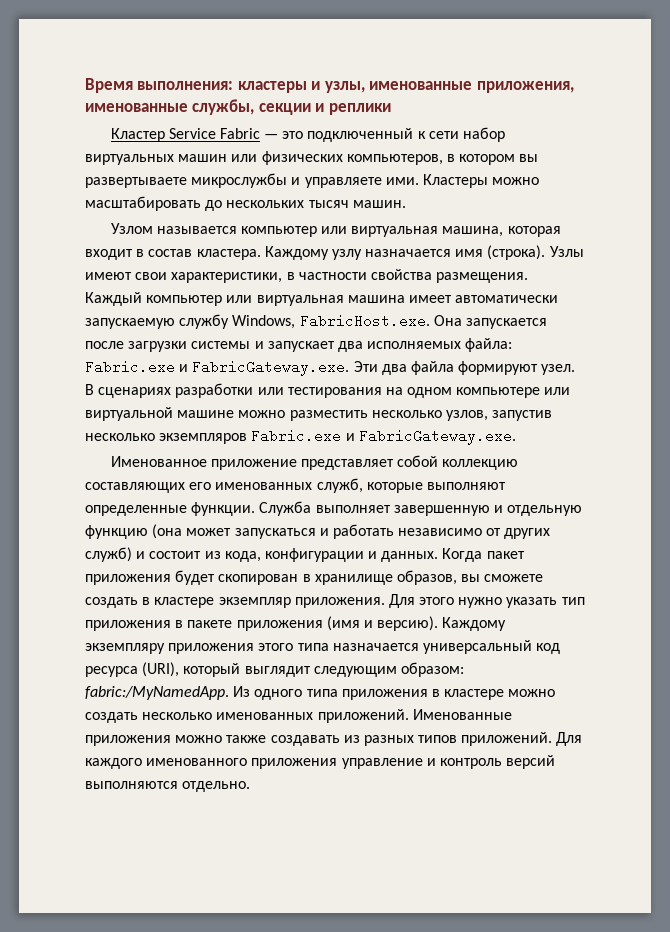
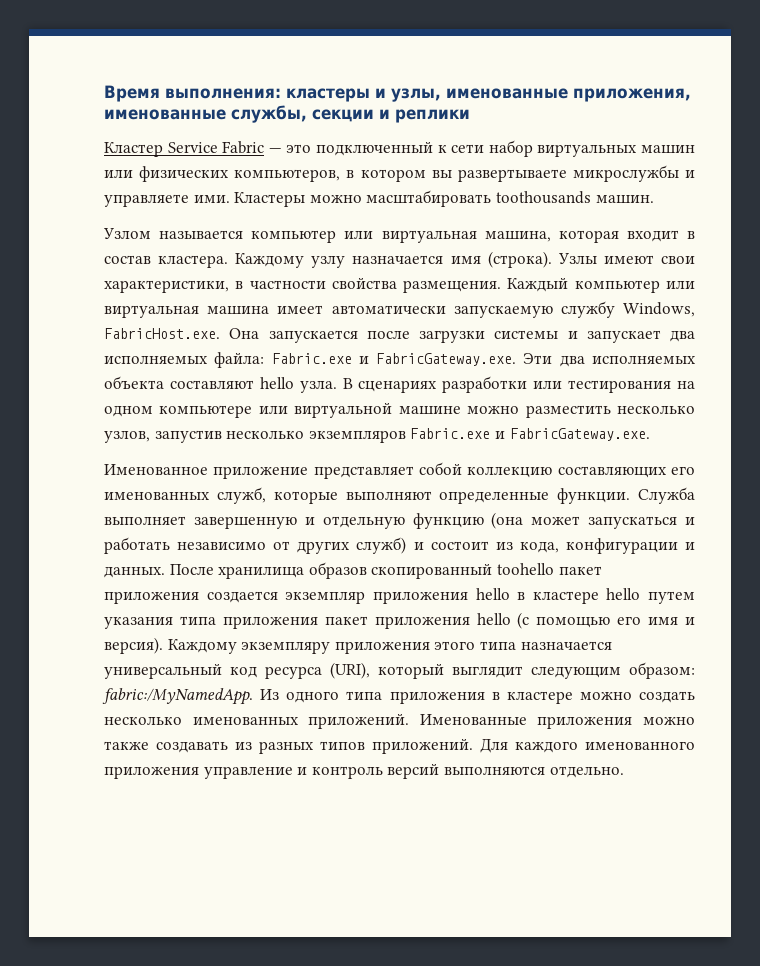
[205,200,349,211] до нескольких тысяч -> [495,191,591,204] toothousands
[410,361,576,375] файла формируют узел. -> [592,355,696,364] [104,376,337,393] исполняемых объекта составляют hello узла.
[442,548,525,562] [85,570,544,585] [85,594,585,608] [85,616,439,631] Когда пакет приложения будет скопирован в хранилище образов, вы сможете создать в кластере экземпляр приложения. Для этого нужно указать тип приложения в пакете приложения (имя и версию). -> [169,562,602,579] [104,588,695,604] [104,612,695,629] [104,637,163,654] После хранилища образов скопированный toohello пакет приложения создается экземпляр приложения hello в кластере hello путем указания типа приложения пакет приложения hello (с помощью его имя и версия).

